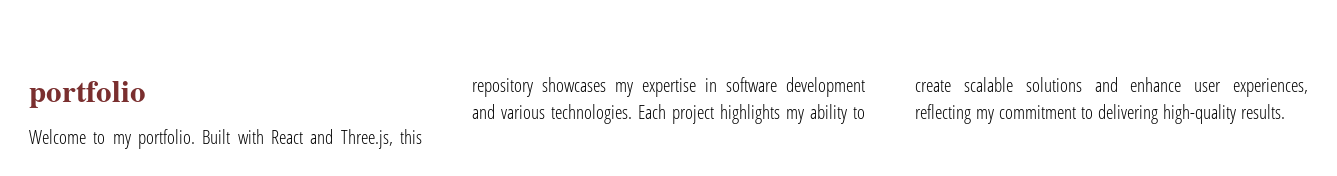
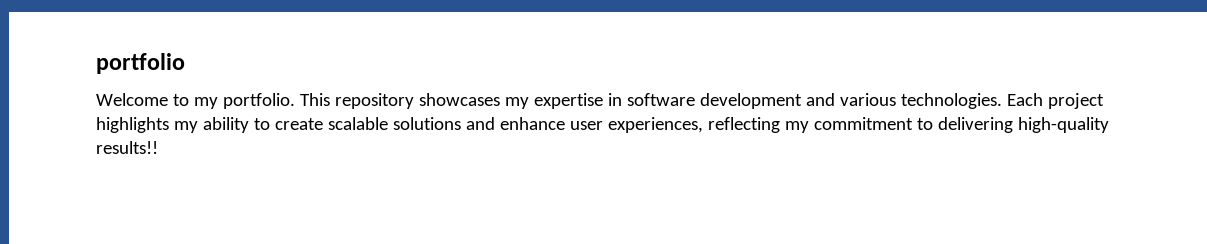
[202,129,422,149] Built with React and Three.js, this -> [299,93,330,106] This
[1240,104,1285,119] results. -> [96,141,158,154] results!!

